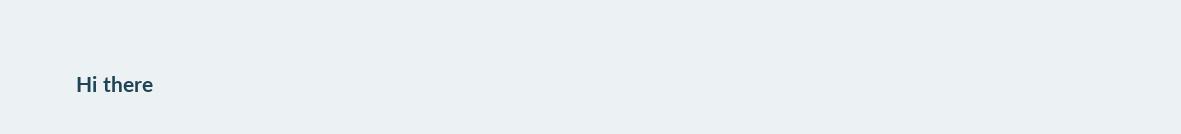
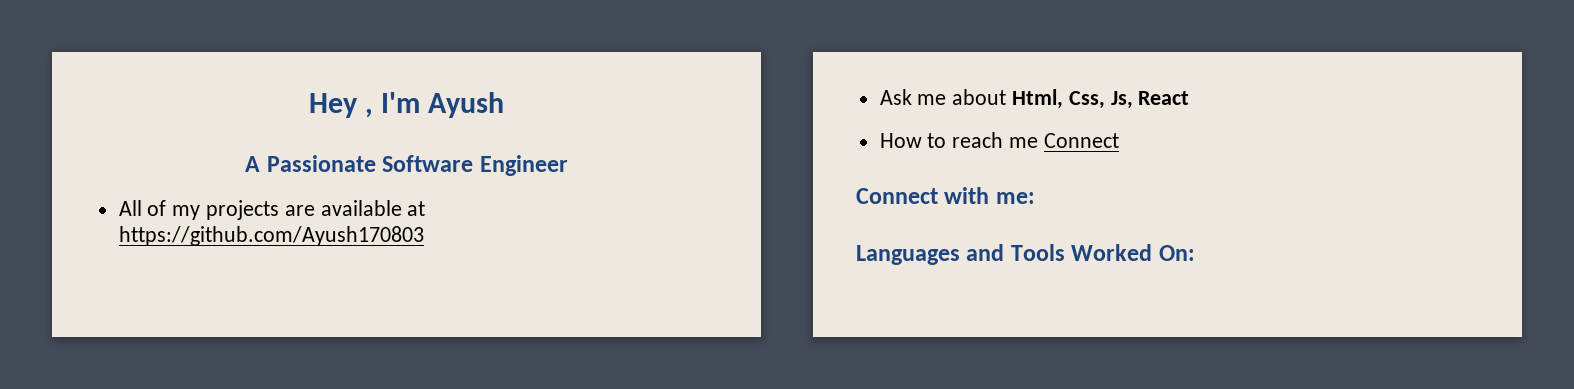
[76,76,153,92] Hi there -> [308,92,505,118] [245,155,568,176] [118,200,426,220] [118,226,424,246] [879,89,1190,109] [879,132,1119,148] [856,187,1035,204] [856,244,1195,265] Hey , I'm Ayush // A Passionate Software Engineer // All of my projects are available at https://github.com/Ayush170803 // Ask me about Html, Css, Js, React // How to reach me Connect // Connect with me: // Languages and Tools Worked On:

